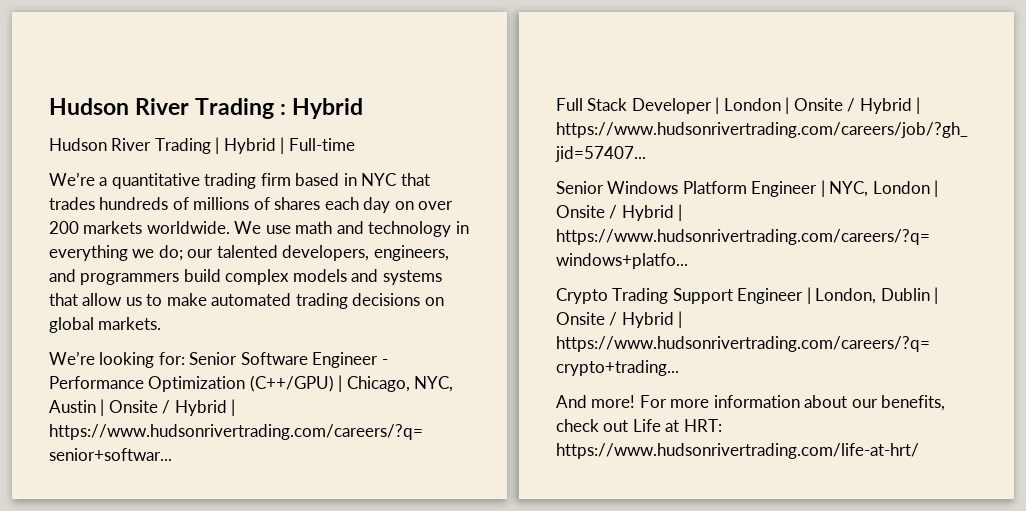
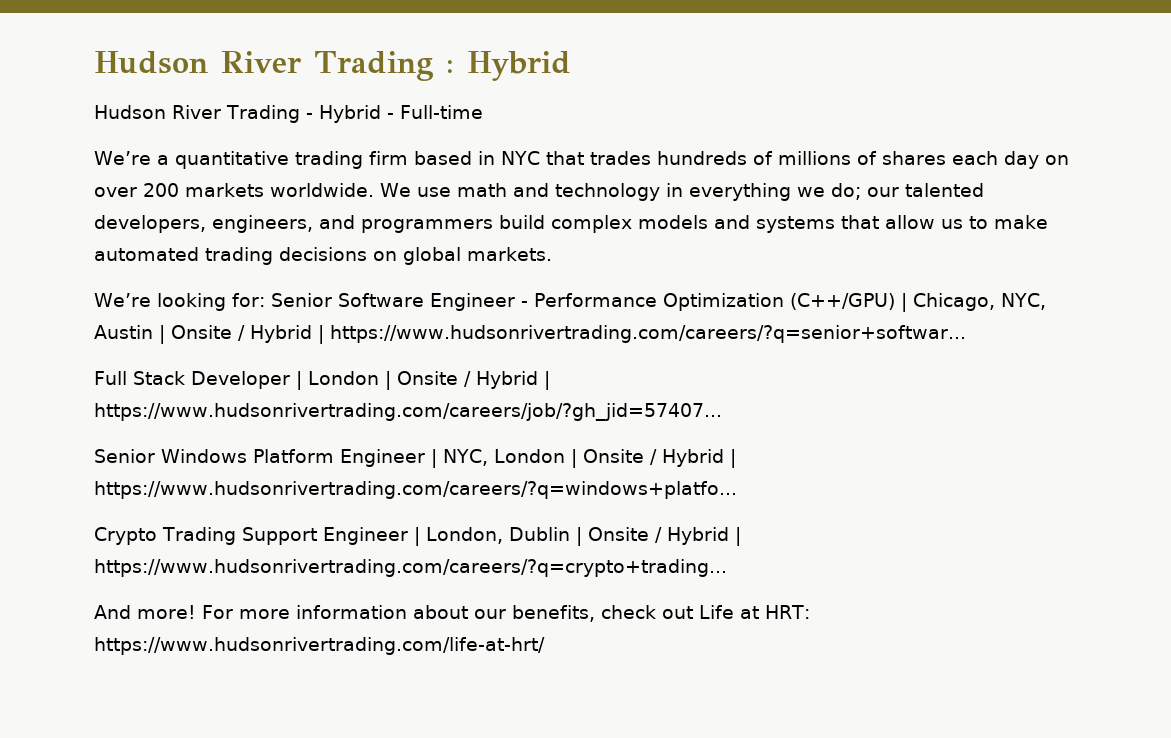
[215,137,285,154] | Hybrid | -> [305,105,394,123] - Hybrid -

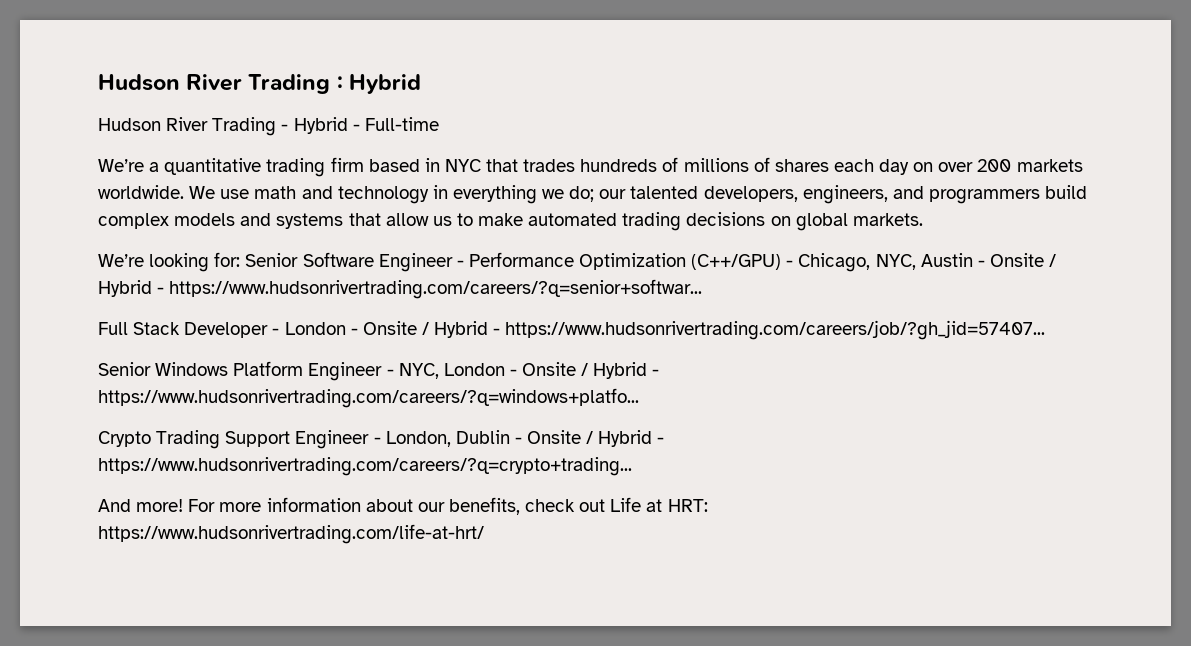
[900,293,907,312] | -> [786,260,794,267] -
[159,325,324,344] | Onsite / Hybrid | -> [977,253,1057,267] [98,280,165,297] - Onsite / Hybrid -
[295,371,550,390] | London | Onsite / Hybrid | -> [272,321,501,338] - London - Onsite / Hybrid -
[431,449,437,468] | -> [386,369,394,376] -
[570,449,736,468] | Onsite / Hybrid | -> [509,362,660,379] - Onsite / Hybrid -
[413,527,420,546] | -> [373,437,381,444] -
[575,527,741,546] | Onsite / Hybrid | -> [514,430,665,447] - Onsite / Hybrid -

